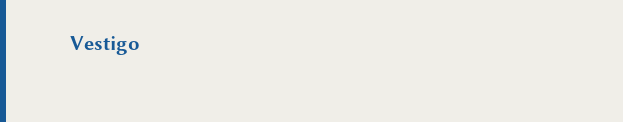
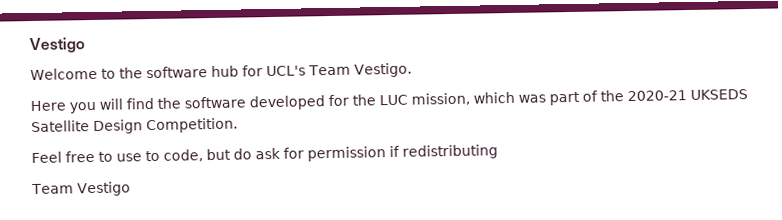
[70,36,140,55] Vestigo -> [29,37,85,54] [30,62,412,81] [30,89,748,114] [31,117,238,134] [31,144,498,164] [31,181,131,197] Vestigo // Welcome to the software hub for UCL's Team Vestigo. // Here you will find the software developed for the LUC mission, which was part of the 2020-21 UKSEDS Satellite Design Competition. // Feel free to use to code, but do ask for permission if redistributing // Team Vestigo

